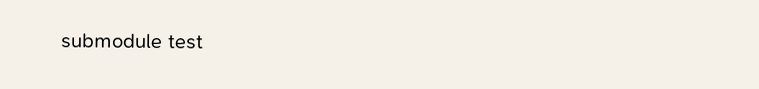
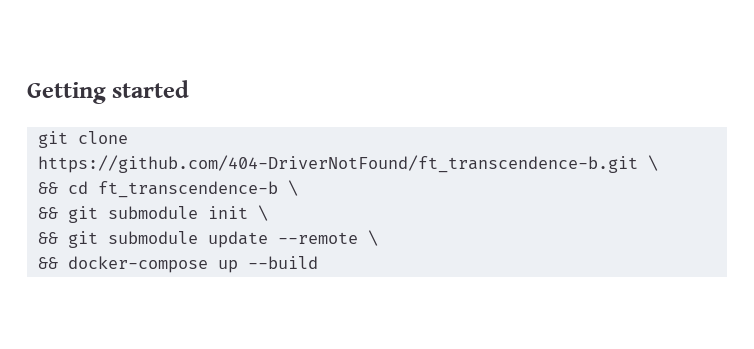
[60,33,204,50] submodule test -> [27,80,190,104] [38,131,129,148] [38,155,659,173] [38,180,299,198] [38,205,269,223] [38,230,379,248] [38,256,319,273] Getting started // git clone https://github.com/404-DriverNotFound/ft_transcendence-b.git \ // && cd ft_transcendence-b \ // && git submodule init \ // && git submodule update --remote \ // && docker-compose up --build

